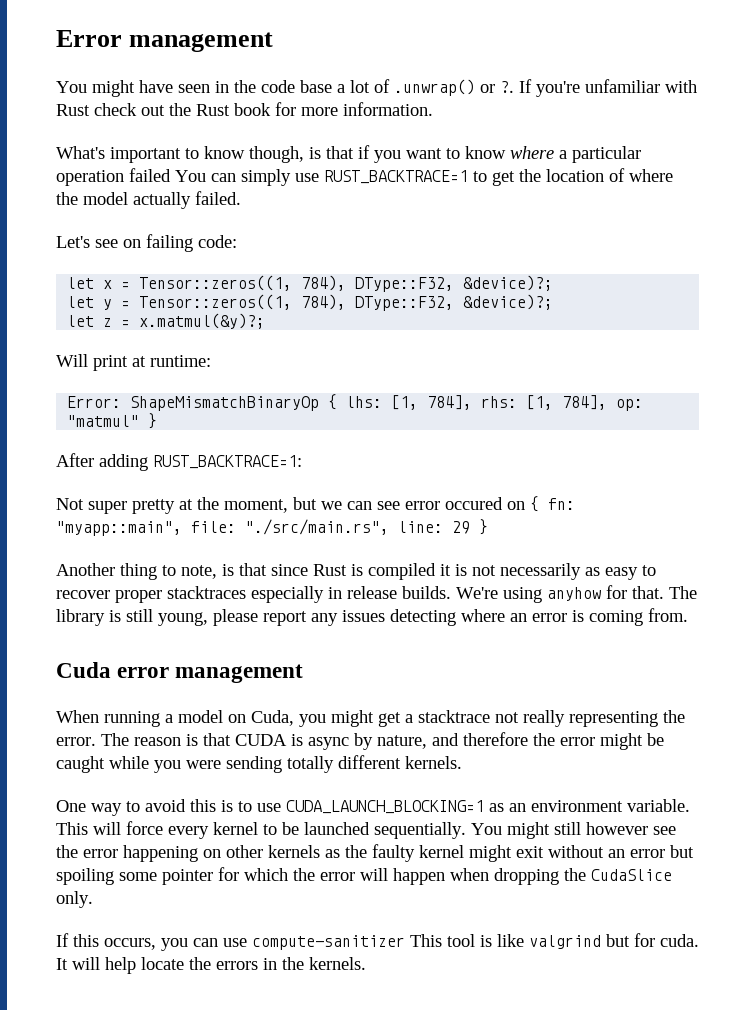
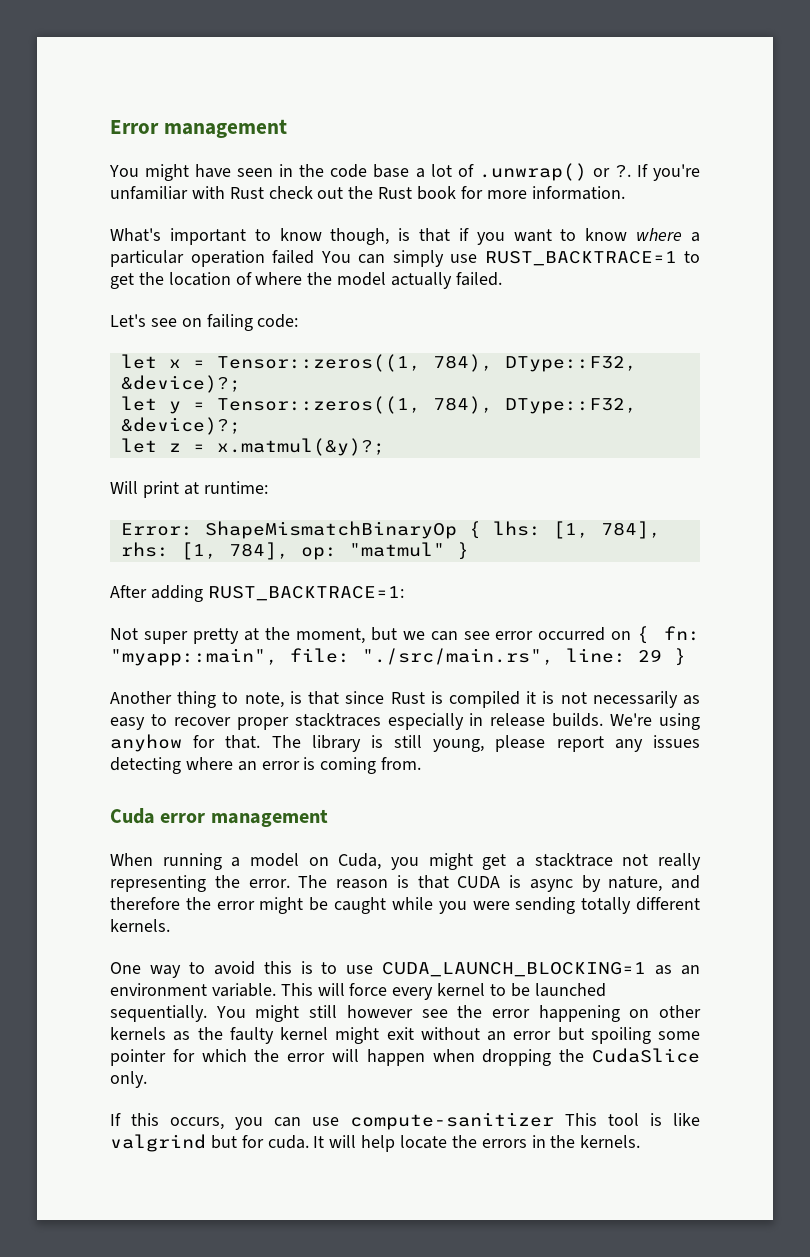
[445,497,503,510] occured -> [538,627,606,641] occurred

